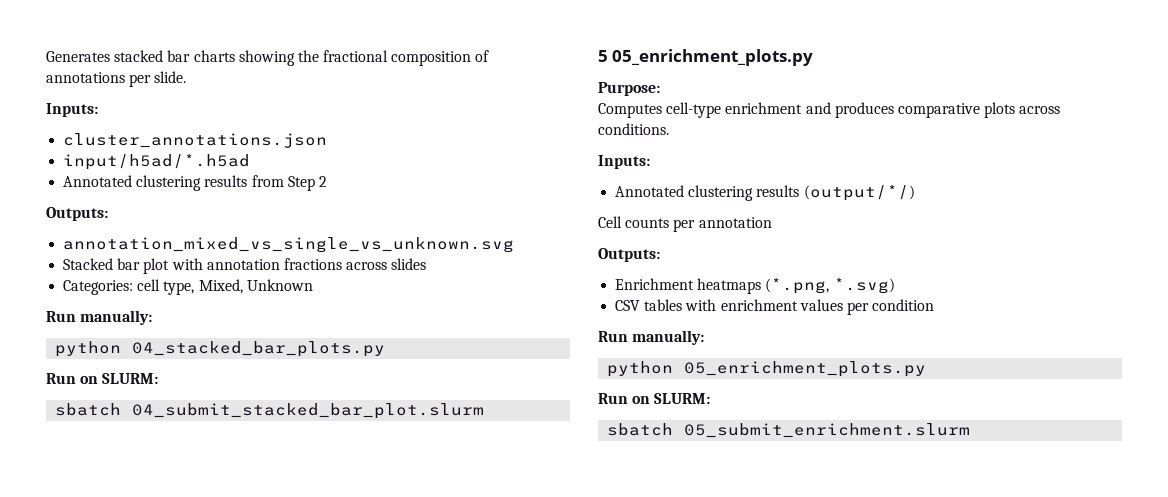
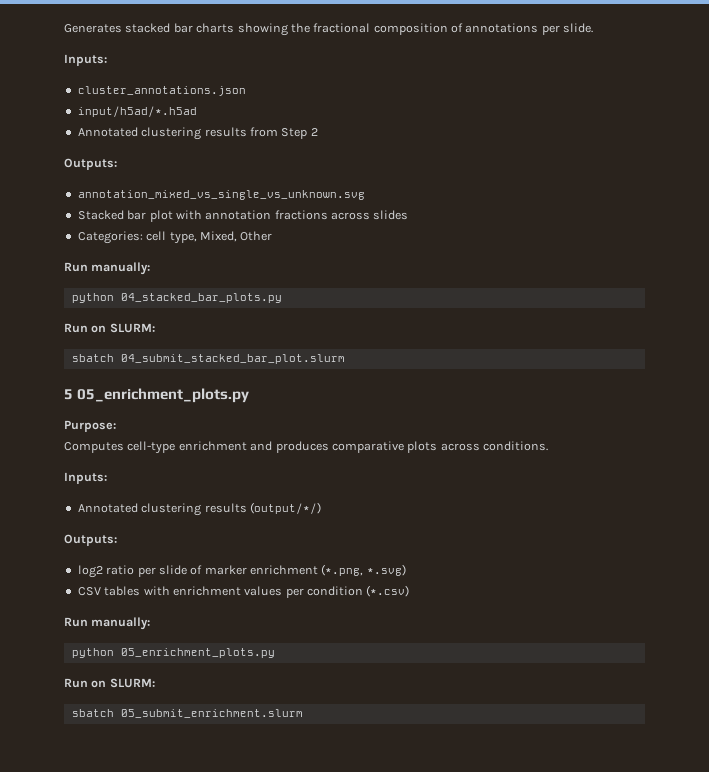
[246,279,313,291] Unknown -> [240,231,273,241] Other
[598,216,772,232] [598,248,660,262] [615,278,762,294] Cell counts per annotation // Outputs: // Enrichment heatmaps -> [64,534,117,546] [77,565,318,578] Outputs: // log2 ratio per slide of marker enrichment
(935, 305) none -> [366,585,410,597] (*.csv)

